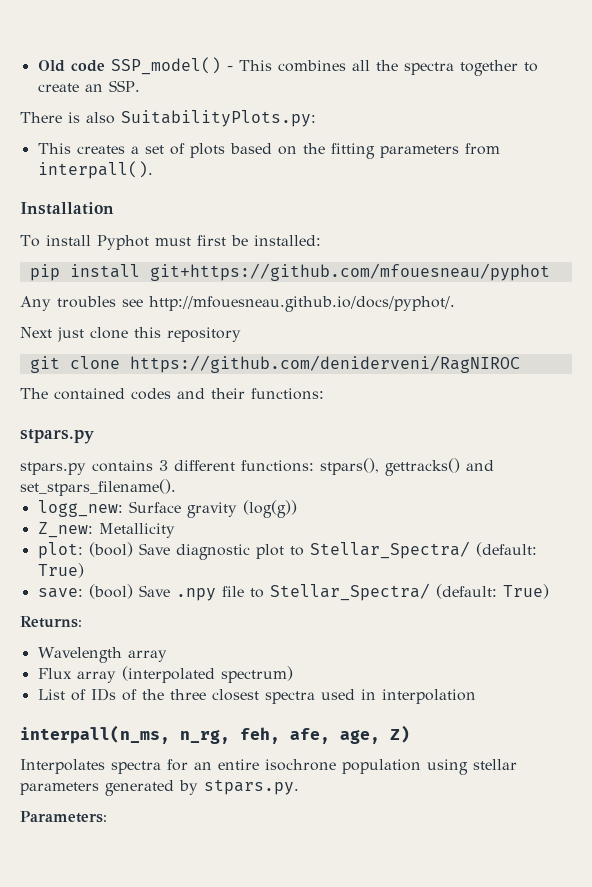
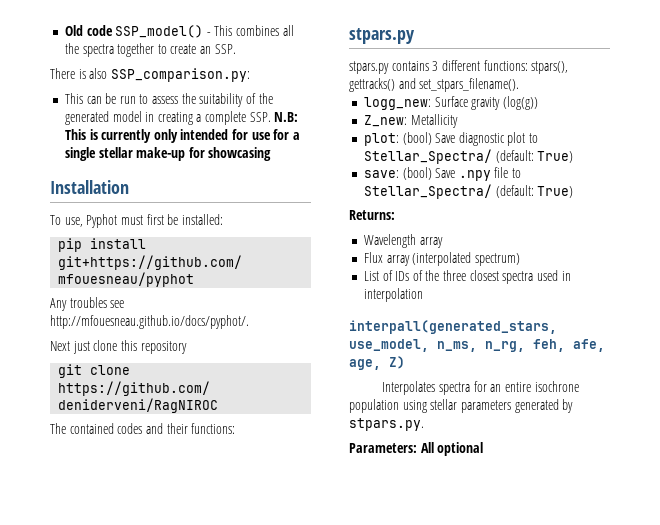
[121,110,316,127] [37,143,500,159] [37,161,153,179] SuitabilityPlots.py: // This creates a set of plots based on the fitting parameters from interpall(). -> [110,68,250,82] [64,93,273,107] [64,111,299,125] [64,129,301,143] [64,147,272,161] SSP_comparison.py: // This can be run to assess the suitability of the generated model in creating a complete SSP. N.B: This is currently only intended for use for a single stellar make-up for showcasing
[45,235,91,246] install -> [64,217,83,227] use,
[20,725,170,744] interpall(n_ms, -> [349,320,557,334] [349,339,477,352] interpall(generated_stars, use_model, n_ms,
(107, 817) none -> [420,442,484,456] All optional

